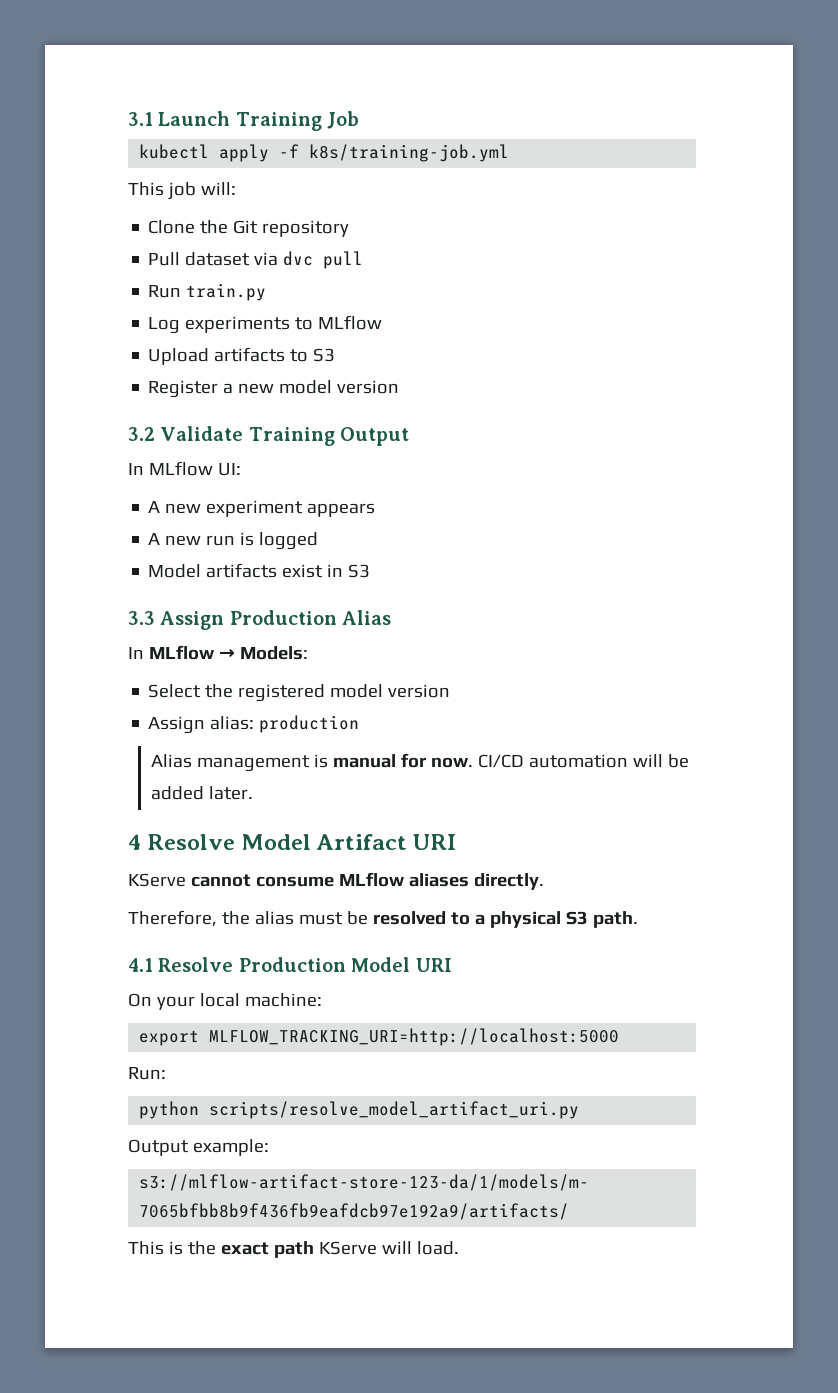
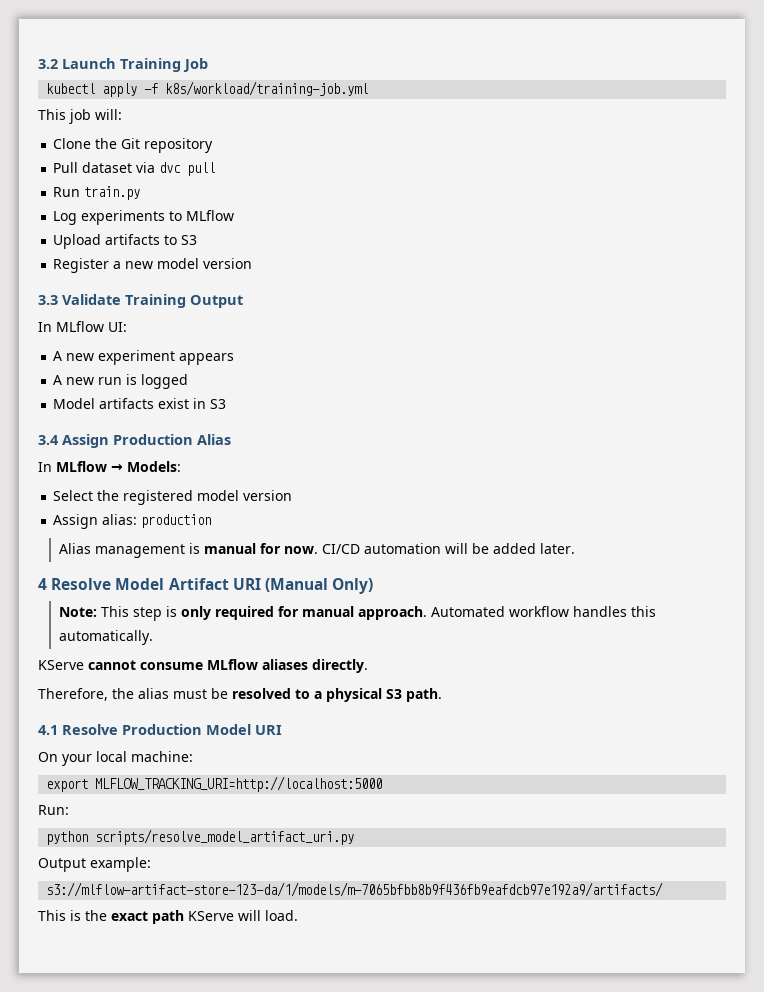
[128,112,153,126] 3.1 -> [38,59,58,69] 3.2
[309,144,510,162] k8s/training-job.yml -> [165,81,369,96] k8s/workload/training-job.yml
[128,427,155,441] 3.2 -> [38,295,58,305] 3.3
[128,611,155,625] 3.3 -> [38,435,59,445] 3.4
(457, 842) none -> [264,578,374,594] [59,606,657,621] [59,630,154,645] (Manual Only) // Note: This step is only required for manual approach. Automated workflow handles this automatically.

